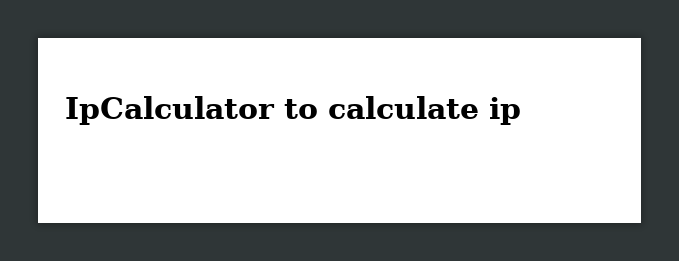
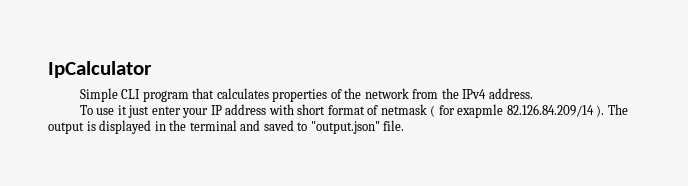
[284,96,521,125] to calculate ip -> [79,88,533,102] [79,104,628,118] [48,120,405,134] // Simple CLI program that calculates properties of the network from the IPv4 address. // To use it just enter your IP address with short format of netmask ( for exapmle 82.126.84.209/14 ). The output is displayed in the terminal and saved to "output.json" file.

